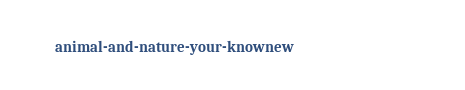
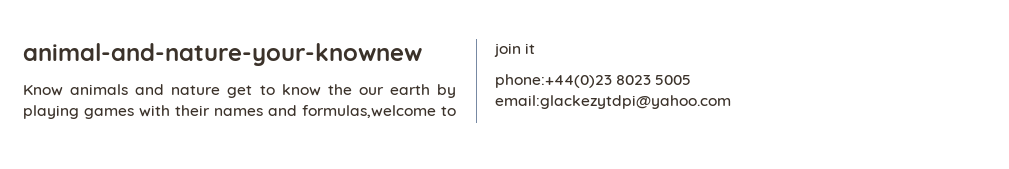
(294, 47) none -> [23,84,457,98] [23,105,456,119] [494,43,536,57] [495,74,692,88] [495,95,731,109] // Know animals and nature get to know the our earth by playing games with their names and formulas,welcome to join it // phone:+44(0)23 8023 5005 email:glackezytdpi@yahoo.com

